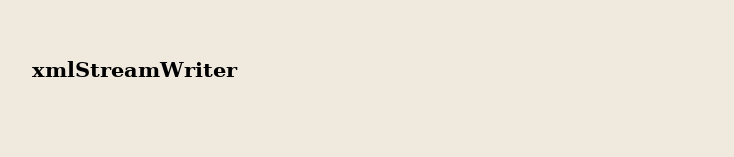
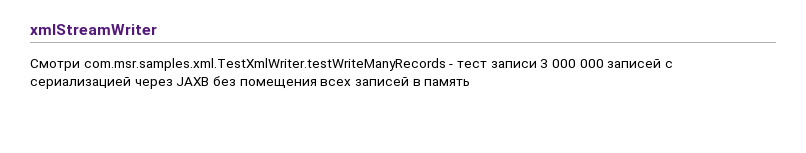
(238, 69) none -> [30,58,673,71] [30,76,471,89] // Смотри com.msr.samples.xml.TestXmlWriter.testWriteManyRecords - тест записи 3 000 000 записей с сериализацией через JAXB без помещения всех записей в память

